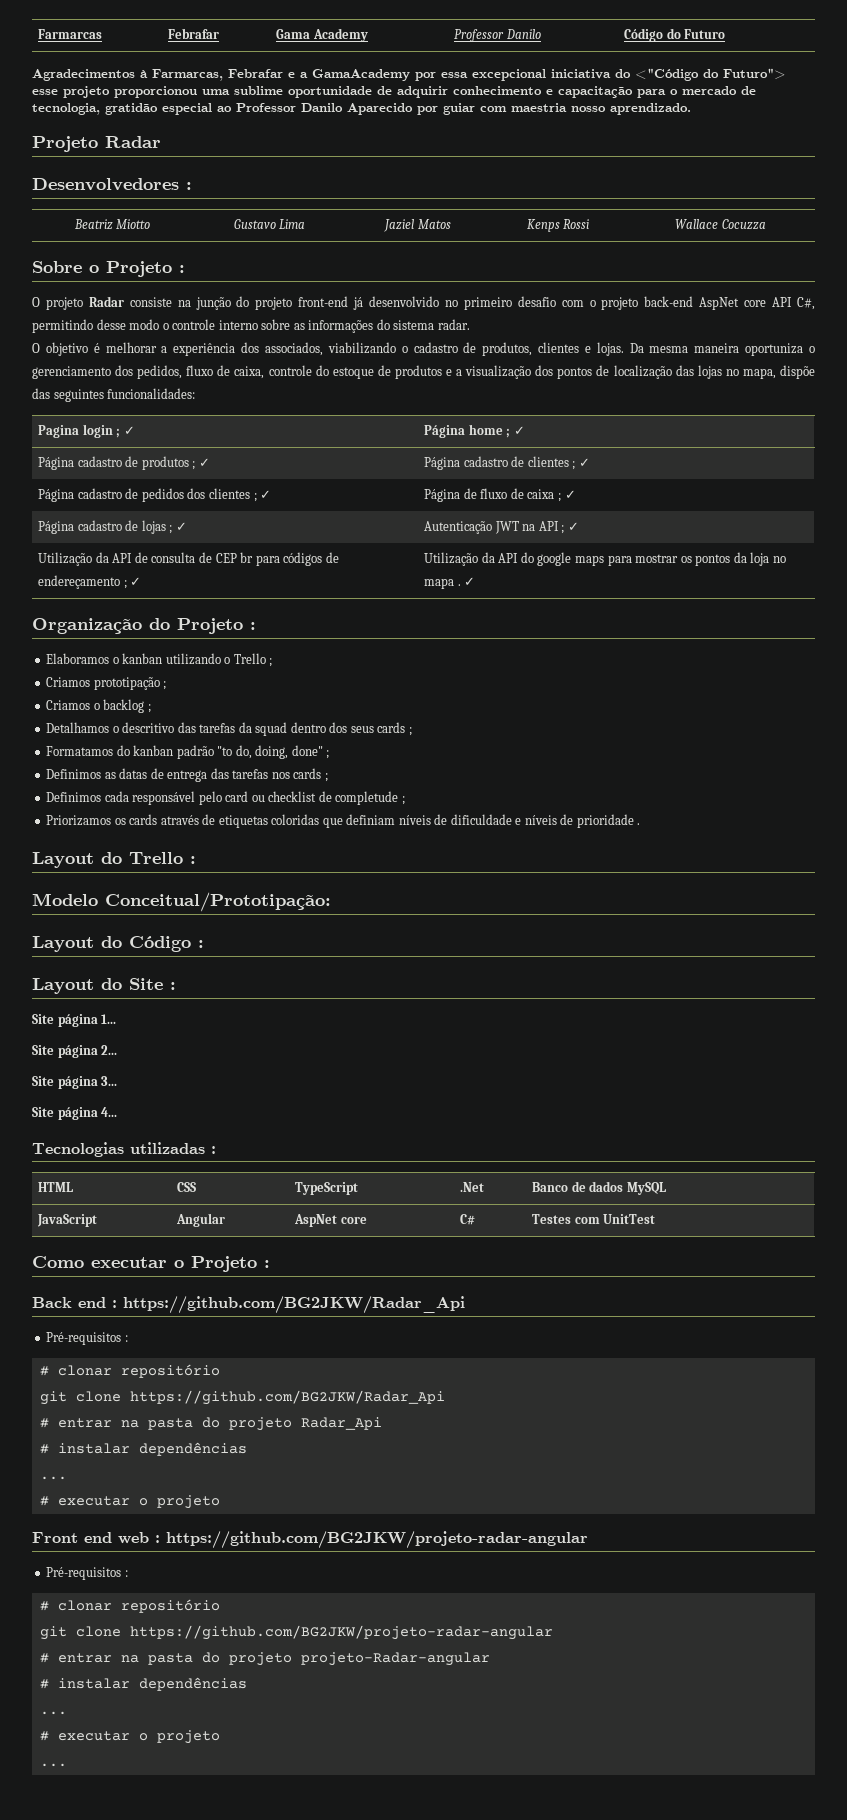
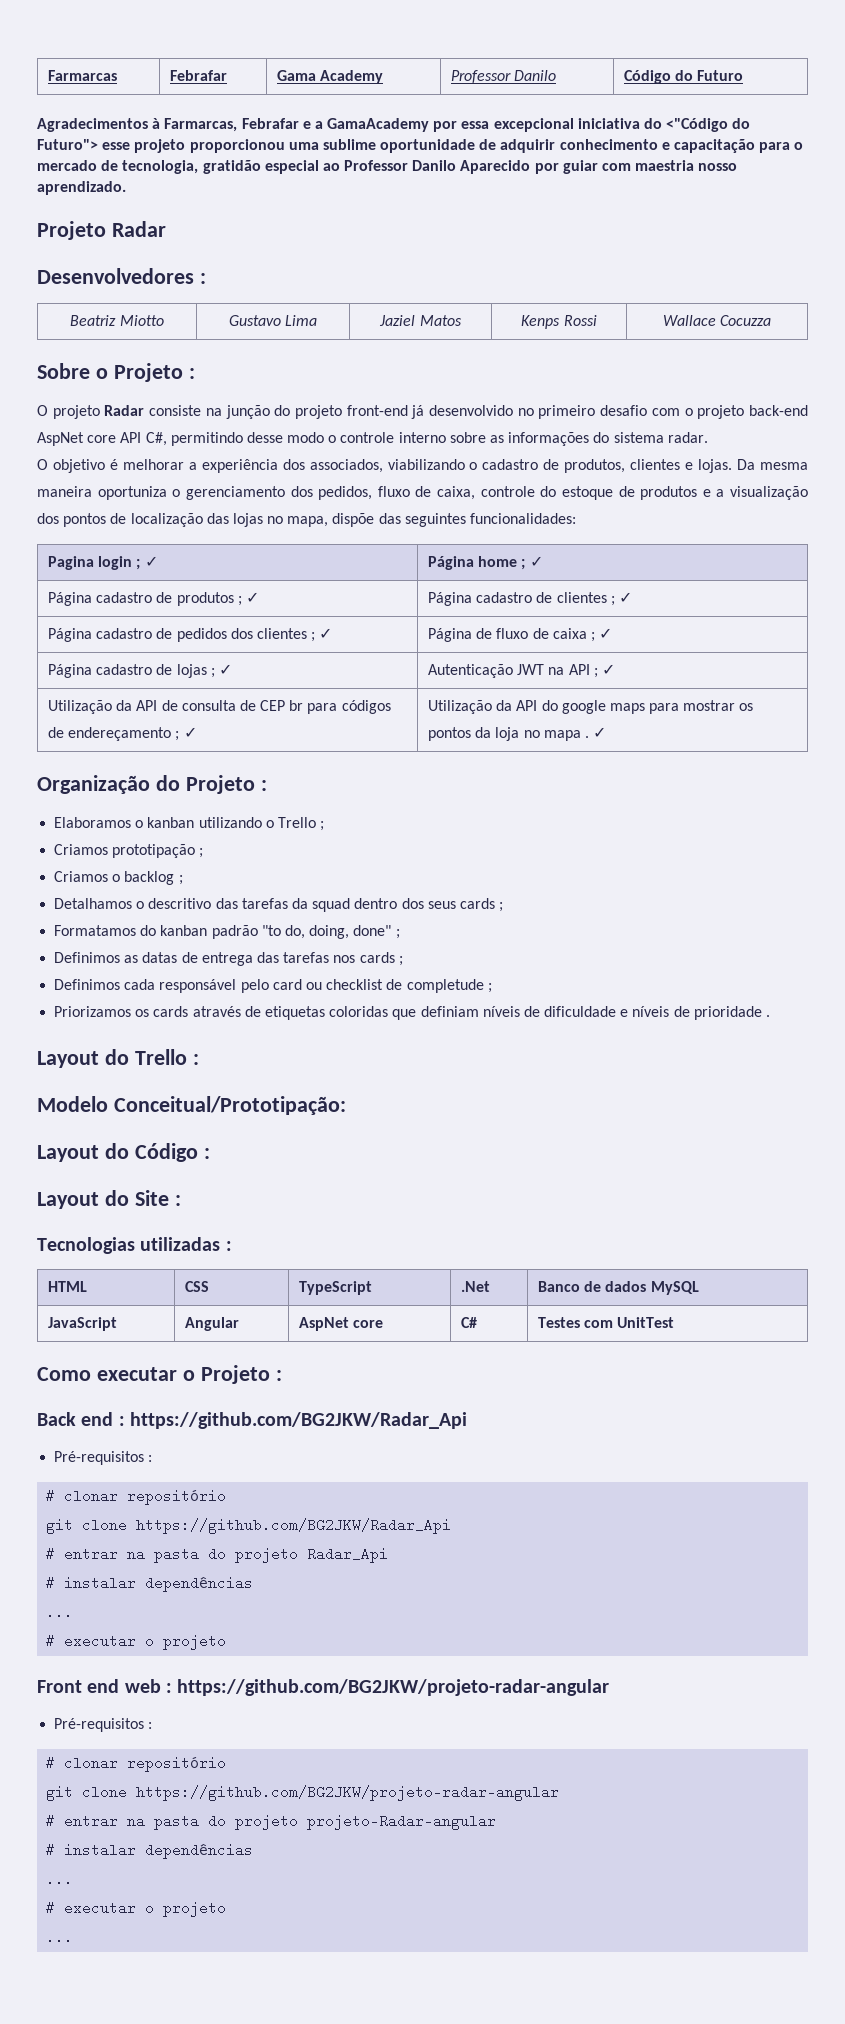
[32,1014,117,1027] [32,1045,118,1058] [32,1076,118,1089] [32,1107,118,1120] // Site página 1... // Site página 2... // Site página 3... // Site página 4... -> (181, 1200) none

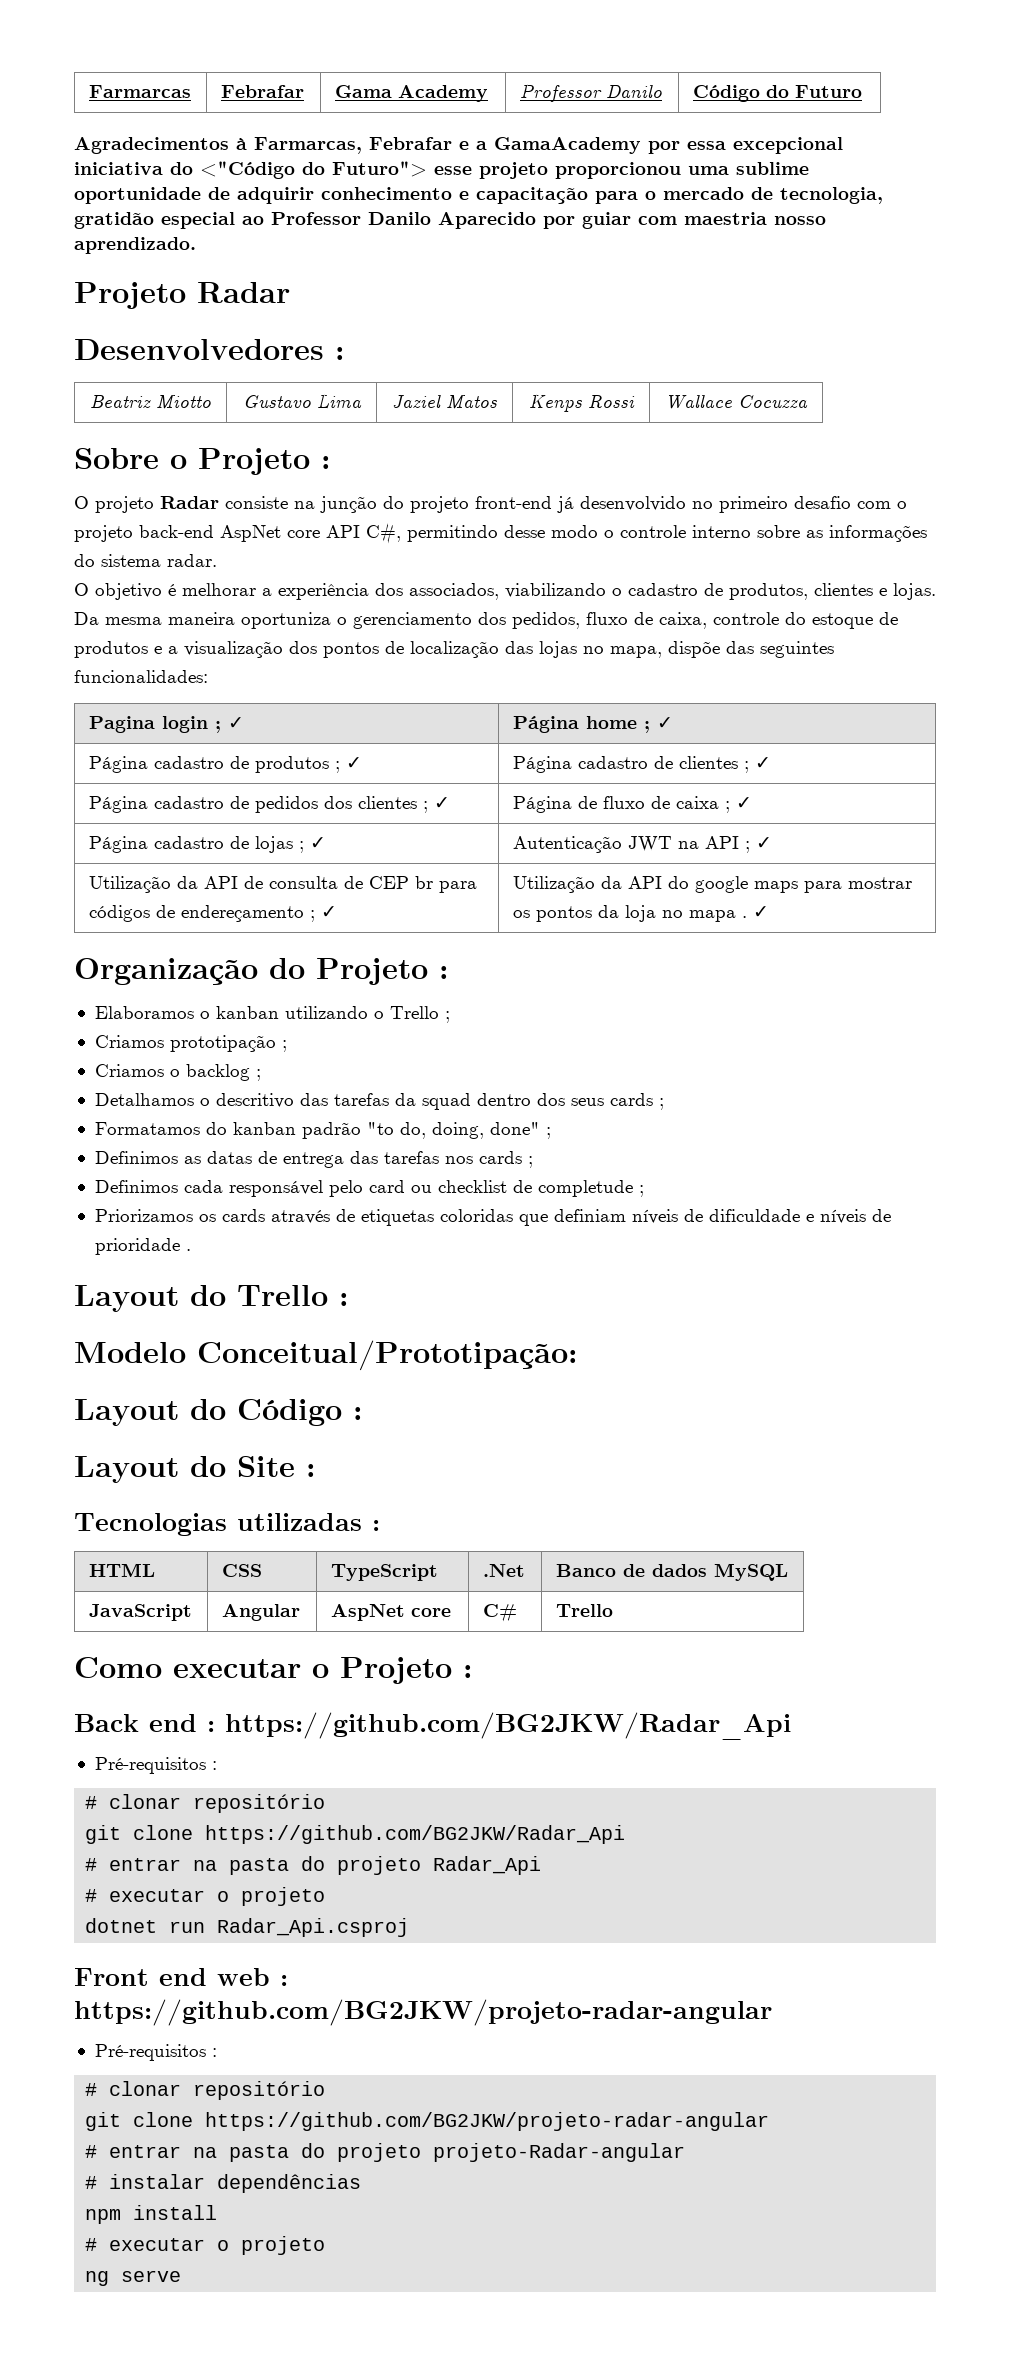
[537,1317,675,1328] Testes com UnitTest -> [555,1604,613,1617] Trello
[46,1576,254,1592] [46,1605,74,1619] [46,1634,227,1650] // # instalar dependências // ... // # executar o projeto -> [85,1887,326,1906] [85,1918,410,1937] // # executar o projeto // dotnet run Radar_Api.csproj
[46,1872,74,1886] [46,1901,227,1917] [46,1930,74,1944] ... // # executar o projeto // ... -> [85,2205,218,2224] [85,2236,326,2255] [85,2270,182,2286] npm install // # executar o projeto // ng serve

